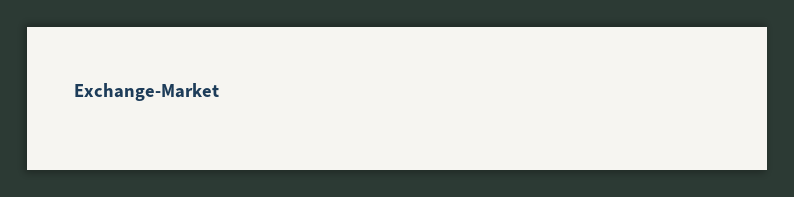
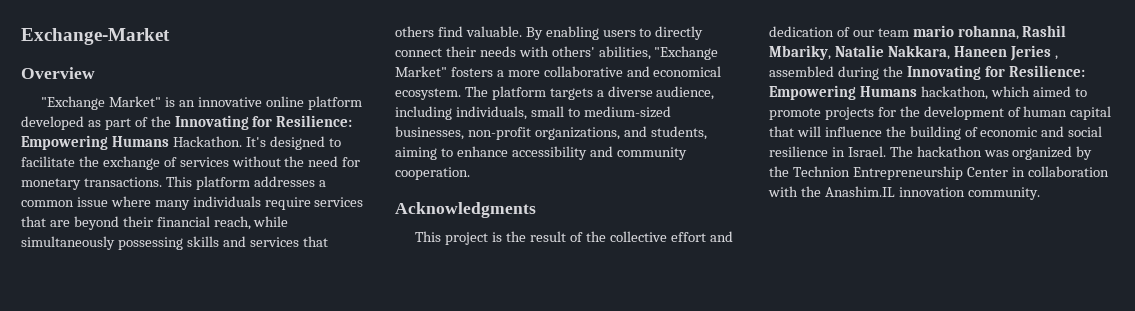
(219, 92) none -> [21,67,95,79] [41,96,362,110] [21,115,353,130] [21,135,341,150] [21,156,361,170] [21,176,326,190] [21,196,364,210] [21,216,289,230] [21,236,328,250] [395,26,704,40] [395,46,719,60] [395,66,722,77] [395,86,715,100] [395,106,671,120] [395,126,707,140] [395,146,687,160] [395,167,470,180] [395,202,536,218] [415,231,733,245] [769,25,1067,40] [769,45,1058,61] [769,65,1085,80] [769,85,1087,100] [769,106,1112,120] [769,126,1103,140] [769,146,1093,160] [769,166,1109,180] [768,186,1040,200] // Overview // "Exchange Market" is an innovative online platform developed as part of the Innovating for Resilience: Empowering Humans Hackathon. It's designed to facilitate the exchange of services without the need for monetary transactions. This platform addresses a common issue where many individuals require services that are beyond their financial reach, while simultaneously possessing skills and services that others find valuable. By enabling users to directly connect their needs with others' abilities, "Exchange Market" fosters a more collaborative and economical ecosystem. The platform targets a diverse audience, including individuals, small to medium-sized businesses, non-profit organizations, and students, aiming to enhance accessibility and community cooperation. // Acknowledgments // This project is the result of the collective effort and dedication of our team mario rohanna, Rashil Mbariky, Natalie Nakkara, Haneen Jeries , assembled during the Innovating for Resilience: Empowering Humans hackathon, which aimed to promote projects for the development of human capital that will influence the building of economic and social resilience in Israel. The hackathon was organized by the Technion Entrepreneurship Center in collaboration with the Anashim.IL innovation community.

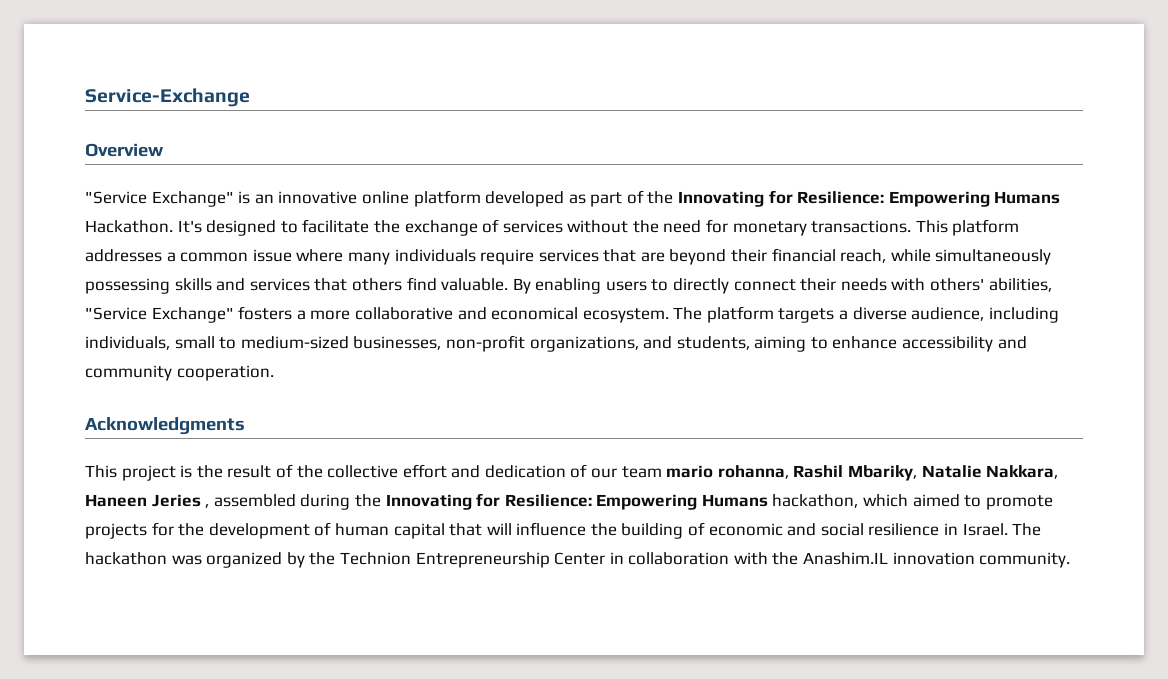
[21,28,170,45] Exchange-Market -> [85,88,250,107] Service-Exchange
[41,96,162,110] "Exchange Market" -> [85,191,234,207] "Service Exchange"
[654,46,719,60] [395,66,447,77] "Exchange Market" -> [85,307,234,323] "Service Exchange"

